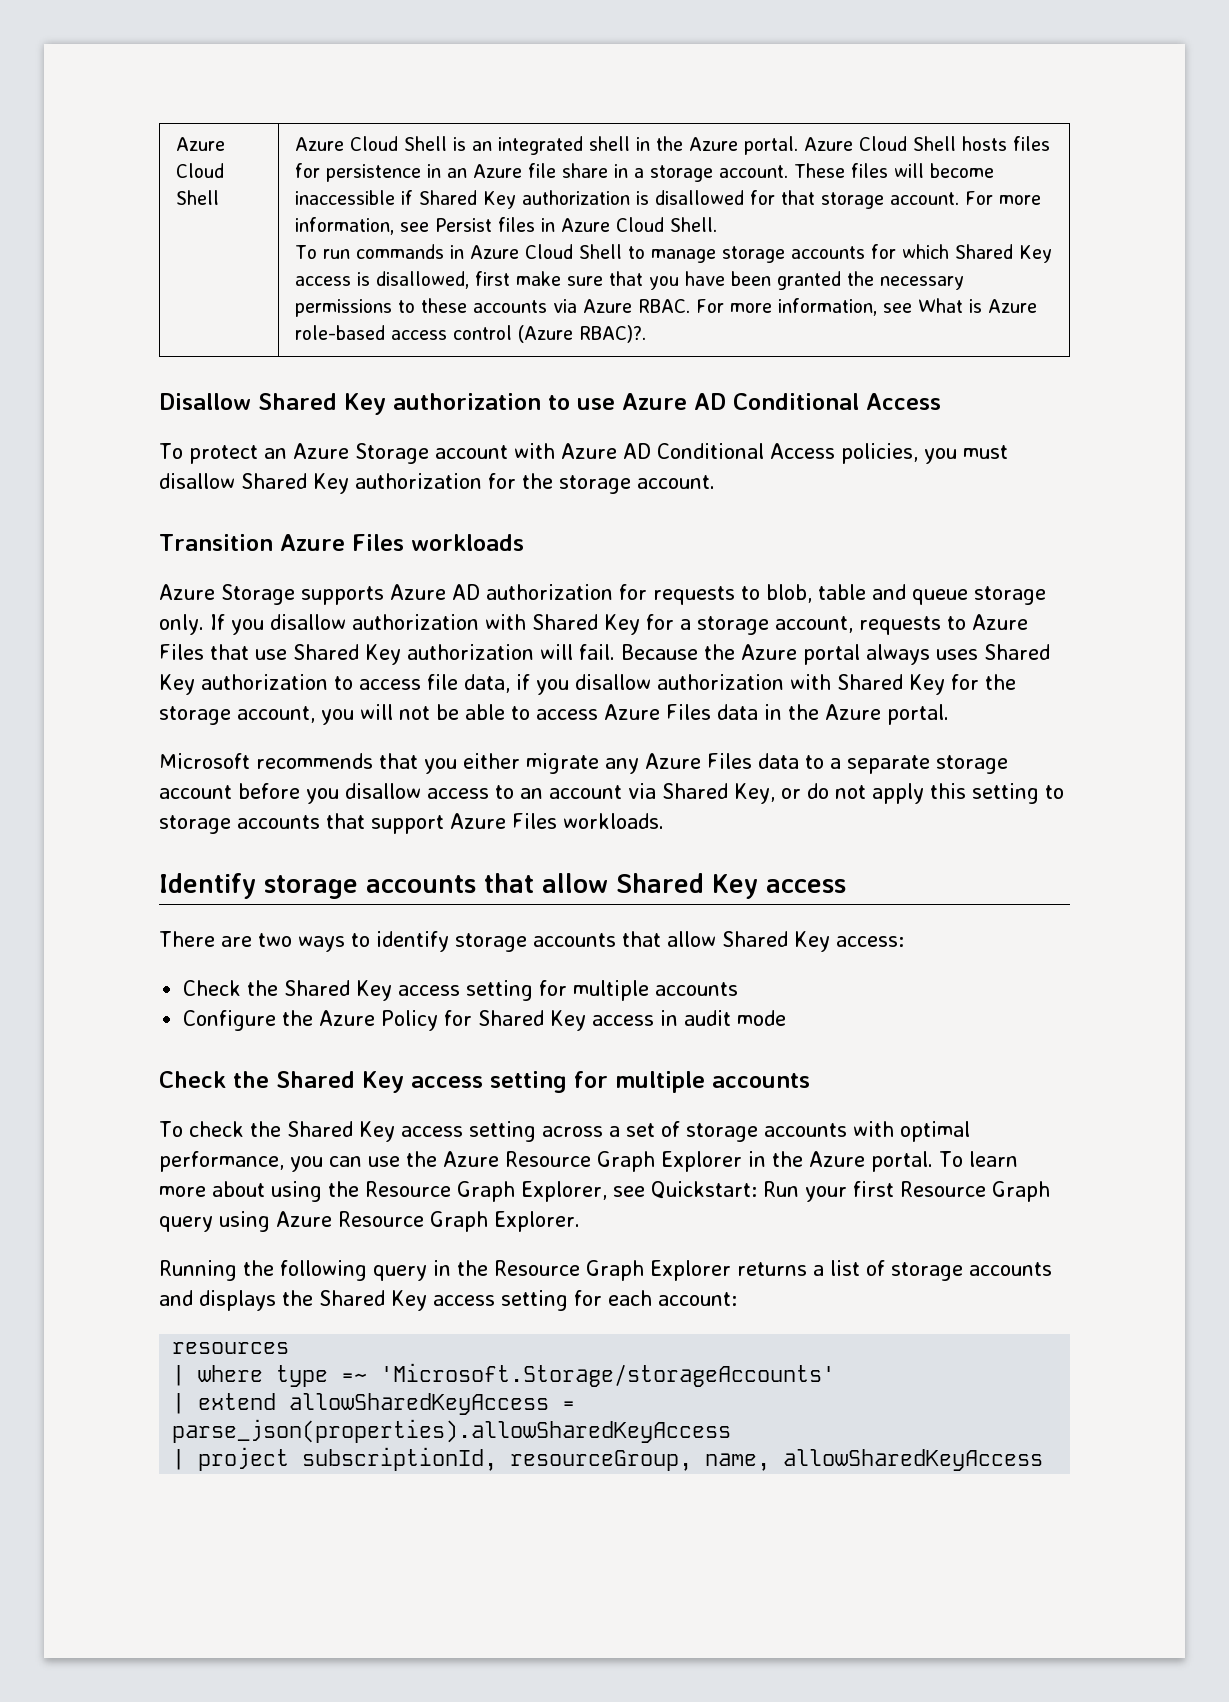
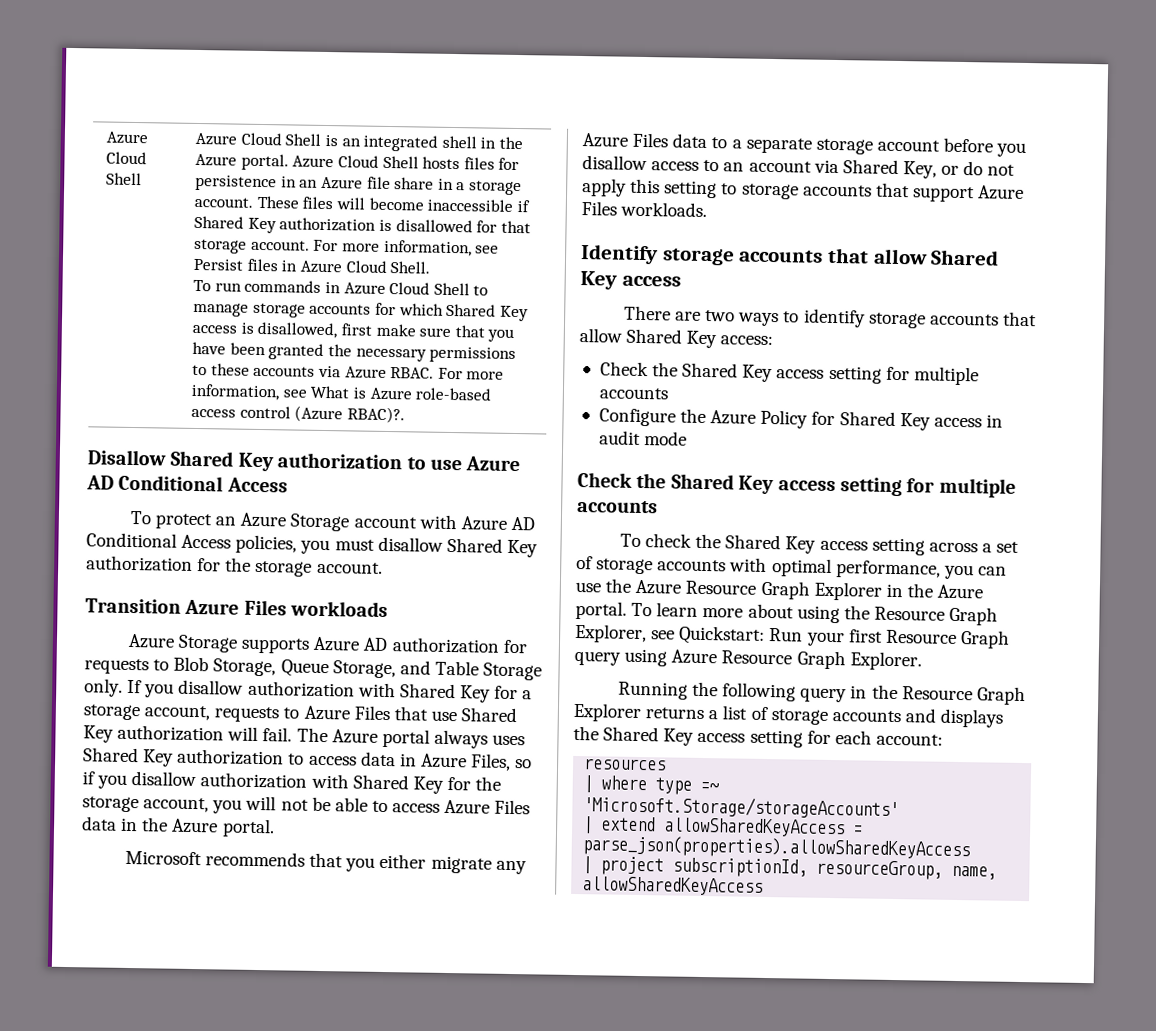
[766,584,1046,605] blob, table and queue storage -> [173,656,543,681] Blob Storage, Queue Storage, and Table Storage
[621,644,735,660] Because the -> [296,727,328,743] The
[427,674,510,693] file data, -> [360,751,533,771] data in Azure Files, so

